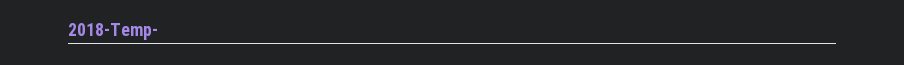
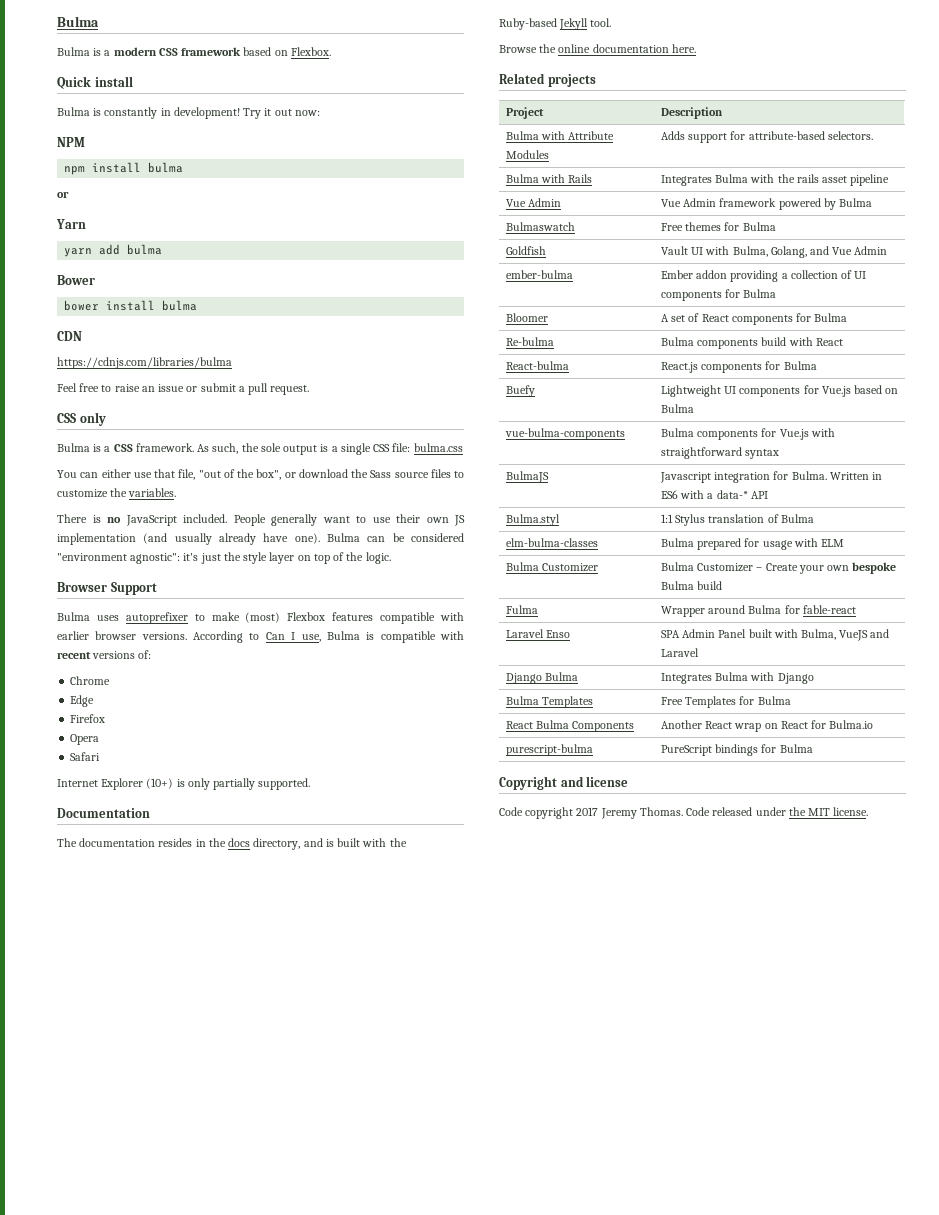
[68,23,158,40] 2018-Temp- -> [57,16,99,27] [57,47,331,56] [57,76,133,89] [57,107,320,119] [57,137,85,147] [64,162,184,175] [57,191,69,198] [56,219,86,229] [64,244,163,257] [57,275,95,285] [64,300,198,311] [57,331,82,341] [57,357,232,369] [57,383,310,395] [57,412,106,426] [57,443,463,455] [57,469,464,480] [57,488,177,498] [57,514,465,526] [57,533,464,545] [57,552,391,564] [57,582,157,595] [57,612,464,624] [57,631,465,643] [57,650,152,659] [70,676,111,685] [70,695,95,707] [70,714,106,723] [70,734,100,745] [70,752,101,761] [57,778,311,790] [57,808,150,818] [57,838,407,850] [499,18,612,30] [499,44,696,53] [499,73,596,87] [505,107,544,119] [660,107,723,119] [505,131,615,140] [505,150,549,159] [660,131,873,143] [505,174,593,183] [660,174,890,186] [505,198,562,207] [660,198,872,210] [505,222,575,231] [660,222,776,231] [505,246,546,255] [660,246,888,258] [505,270,573,279] [660,270,867,282] [660,289,777,301] [505,313,548,322] [660,313,848,325] [505,337,554,346] [660,337,843,349] [505,361,569,370] [660,361,817,373] [505,385,535,397] [660,385,899,397] [660,404,694,413] [504,428,625,440] [660,428,835,440] [660,447,780,459] [505,471,549,483] [659,471,882,483] [660,490,768,499] [505,514,560,526] [660,514,814,526] [505,538,598,547] [660,538,844,550] [505,562,599,572] [660,562,897,574] [660,581,723,590] [505,605,538,614] [660,605,856,617] [505,629,571,638] [660,629,890,641] [660,648,699,657] [505,672,579,684] [660,672,814,684] [505,696,594,708] [660,696,791,708] [505,720,635,732] [660,720,874,732] [505,744,593,756] [660,744,813,756] [499,776,629,790] [499,807,869,819] Bulma // Bulma is a modern CSS framework based on Flexbox. // Quick install // Bulma is constantly in development! Try it out now: // NPM // npm install bulma // or // Yarn // yarn add bulma // Bower // bower install bulma // CDN // https://cdnjs.com/libraries/bulma // Feel free to raise an issue or submit a pull request. // CSS only // Bulma is a CSS framework. As such, the sole output is a single CSS file: bulma.css // You can either use that file, "out of the box", or download the Sass source files to customize the variables. // There is no JavaScript included. People generally want to use their own JS implementation (and usually already have one). Bulma can be considered "environment agnostic": it's just the style layer on top of the logic. // Browser Support // Bulma uses autoprefixer to make (most) Flexbox features compatible with earlier browser versions. According to Can I use, Bulma is compatible with recent versions of: // Chrome // Edge // Firefox // Opera // Safari // Internet Explorer (10+) is only partially supported. // Documentation // The documentation resides in the docs directory, and is built with the Ruby-based Jekyll tool. // Browse the online documentation here. // Related projects // Project | Description // Bulma with Attribute Modules | Adds support for attribute-based selectors. // Bulma with Rails | Integrates Bulma with the rails asset pipeline // Vue Admin | Vue Admin framework powered by Bulma // Bulmaswatch | Free themes for Bulma // Goldfish | Vault UI with Bulma, Golang, and Vue Admin // ember-bulma | Ember addon providing a collection of UI components for Bulma // Bloomer | A set of React components for Bulma // Re-bulma | Bulma components build with React // React-bulma | React.js components for Bulma // Buefy | Lightweight UI components for Vue.js based on Bulma // vue-bulma-components | Bulma components for Vue.js with straightforward syntax // BulmaJS | Javascript integration for Bulma. Written in ES6 with a data-* API // Bulma.styl | 1:1 Stylus translation of Bulma // elm-bulma-classes | Bulma prepared for usage with ELM // Bulma Customizer | Bulma Customizer – Create your own bespoke Bulma build // Fulma | Wrapper around Bulma for fable-react // Laravel Enso | SPA Admin Panel built with Bulma, VueJS and Laravel // Django Bulma | Integrates Bulma with Django // Bulma Templates | Free Templates for Bulma // React Bulma Components | Another React wrap on React for Bulma.io // purescript-bulma | PureScript bindings for Bulma // Copyright and license // Code copyright 2017 Jeremy Thomas. Code released under the MIT license.

